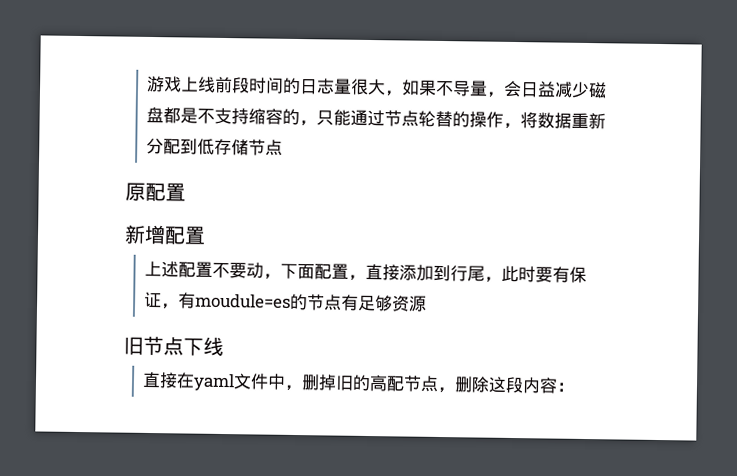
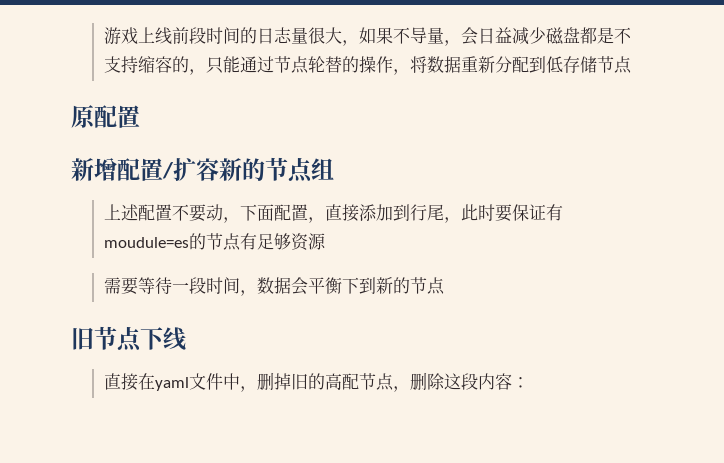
(206, 235) none -> [162,157,334,183] /扩容新的节点组
[552,266,588,284] [144,291,180,310] 有保证， -> [511,204,546,221] 保证
(428, 303) none -> [103,277,445,296] // 需要等待一段时间，数据会平衡下到新的节点

